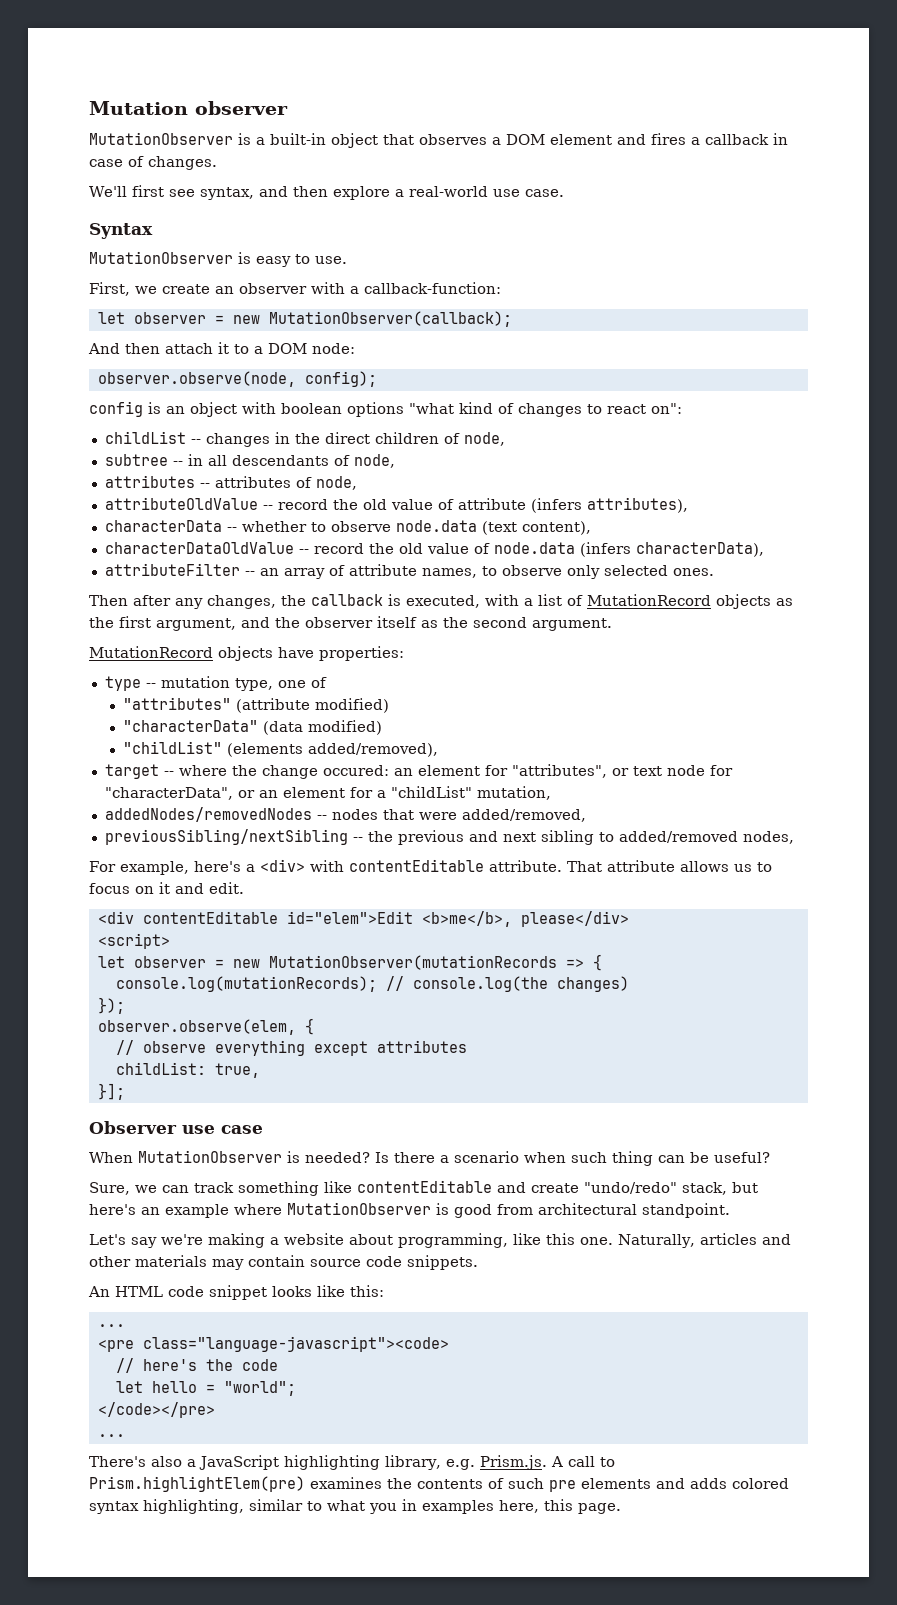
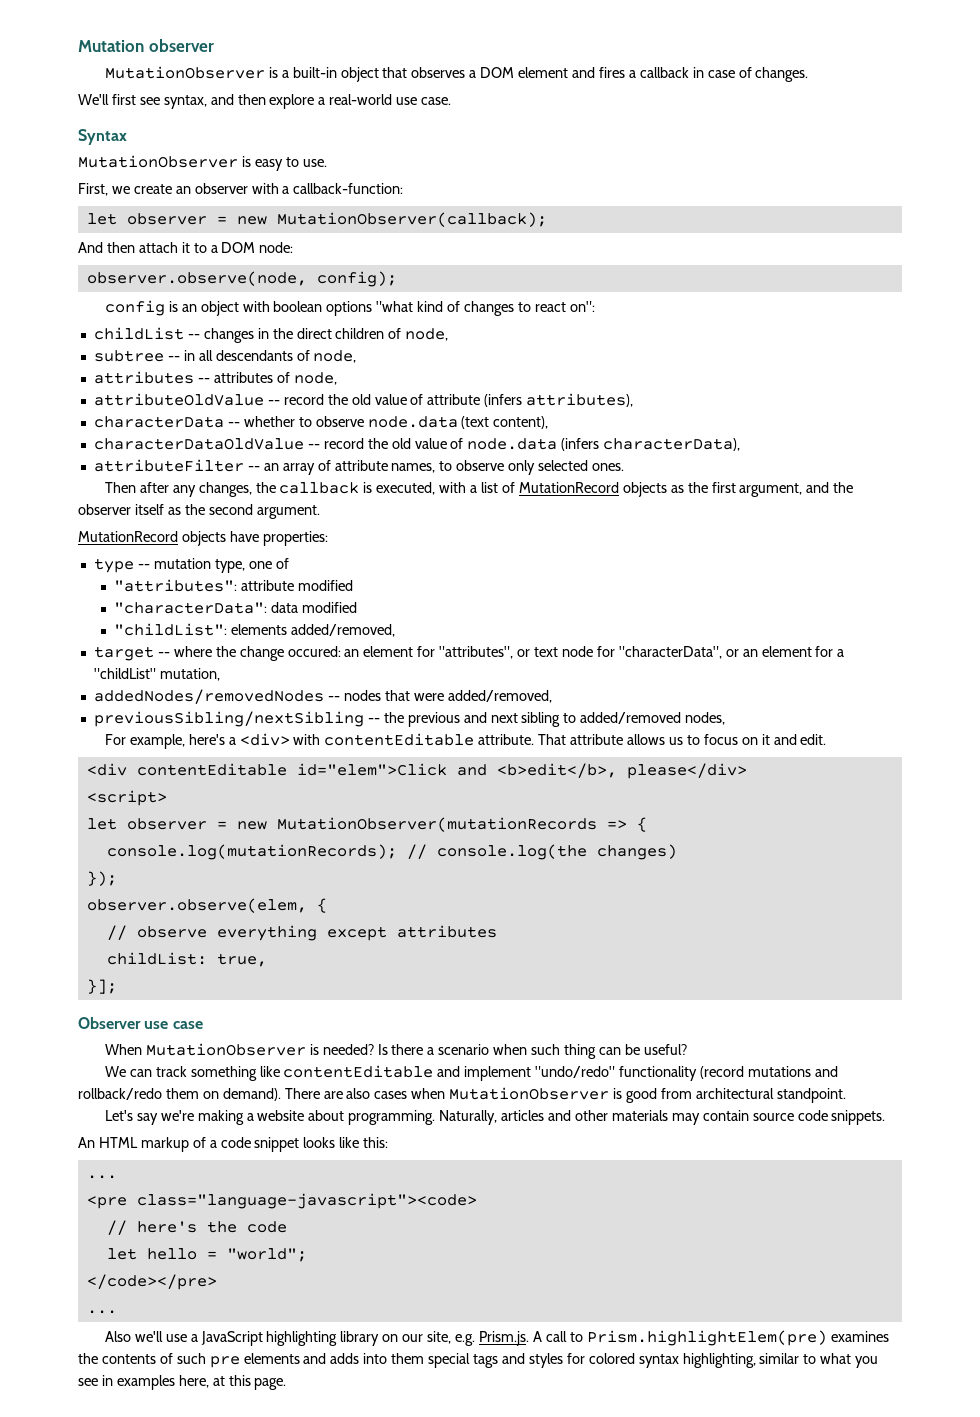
[123,697,390,713] [123,720,383,735] [123,741,439,757] "attributes" (attribute modified) // "characterData" (data modified) // "childList" (elements added/removed), -> [113,579,353,592] [113,602,357,614] [113,623,395,637] "attributes": attribute modified // "characterData": data modified // "childList": elements added/removed,
[286,911,512,927] id="elem">Edit <b>me</b>, -> [296,763,617,778] id="elem">Click and <b>edit</b>,
[89,1182,157,1195] Sure, we -> [104,1066,126,1077] We
[531,1182,758,1195] [89,1204,282,1218] create "undo/redo" stack, but here's an example where -> [464,1066,838,1081] [78,1088,446,1101] implement "undo/redo" functionality (record mutations and rollback/redo them on demand). There are also cases when
[398,1233,613,1248] programming, like this one. -> [348,1110,436,1125] programming.
(163, 1291) none -> [140,1137,217,1152] markup of a
[89,1455,441,1470] There's also a JavaScript highlighting library, -> [104,1331,452,1346] Also we'll use a JavaScript highlighting library on our site,
(727, 1483) none -> [363,1353,585,1368] into them special tags and styles for
(397, 1508) none -> [78,1378,98,1386] see
(539, 1506) none -> [212,1376,225,1386] at

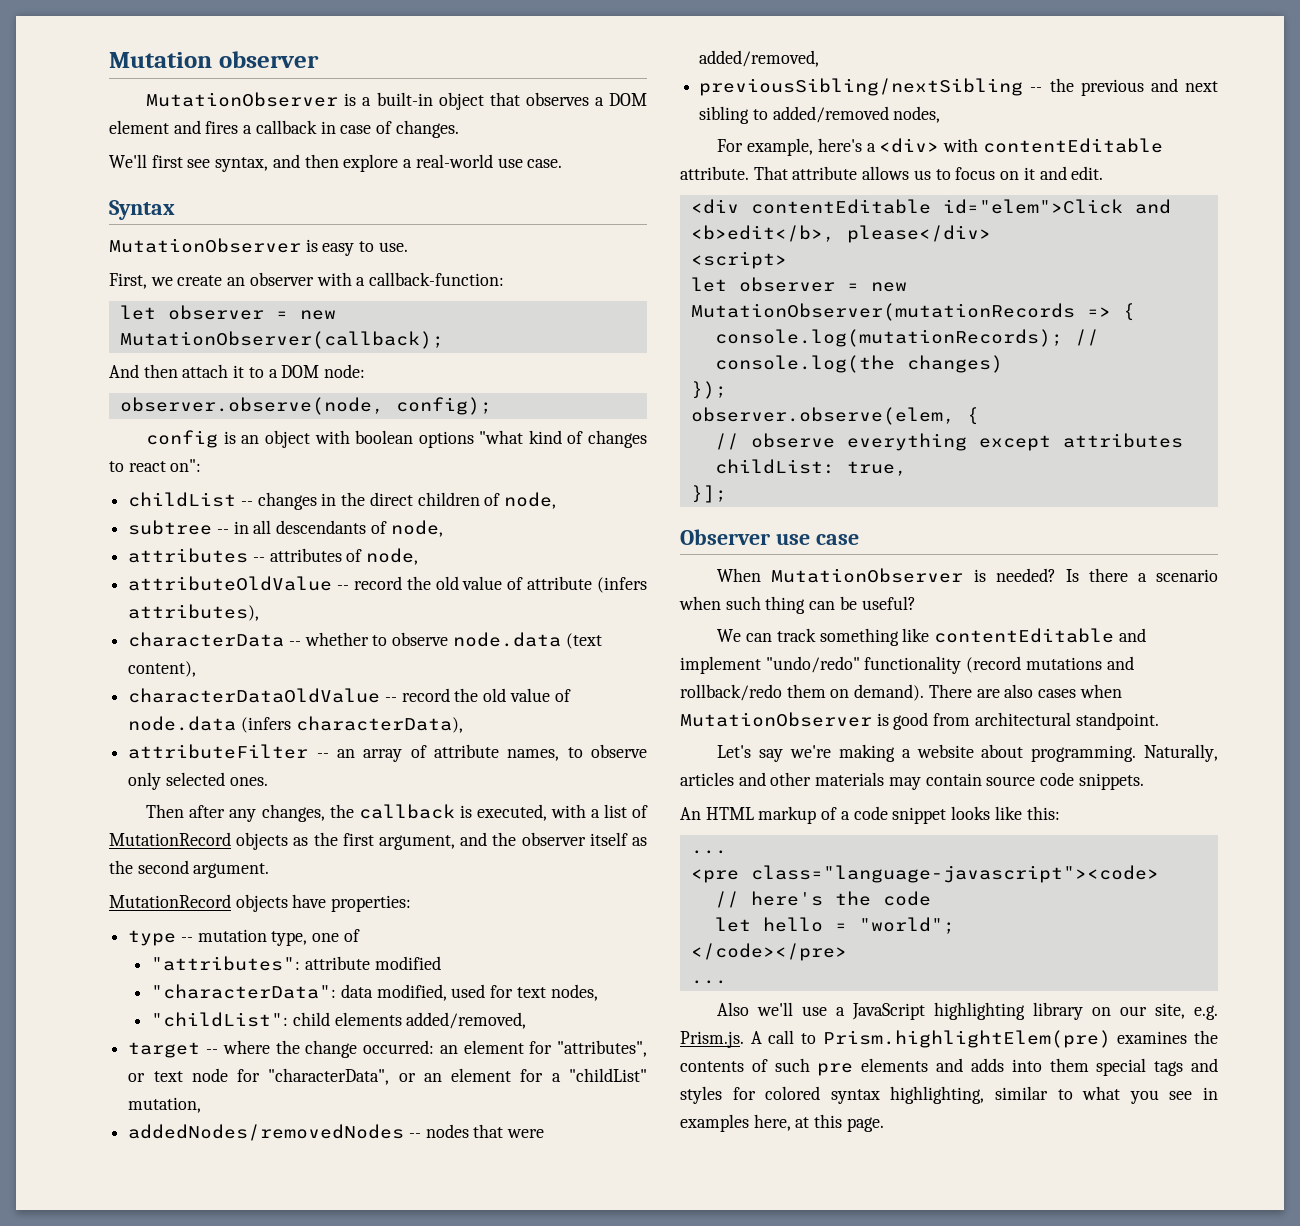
[301,602,357,613] modified -> [376,984,598,1001] modified, used for text nodes,
(227, 629) none -> [292,1012,330,1026] child
[287,646,341,657] occured: -> [363,1040,434,1054] occurred:

